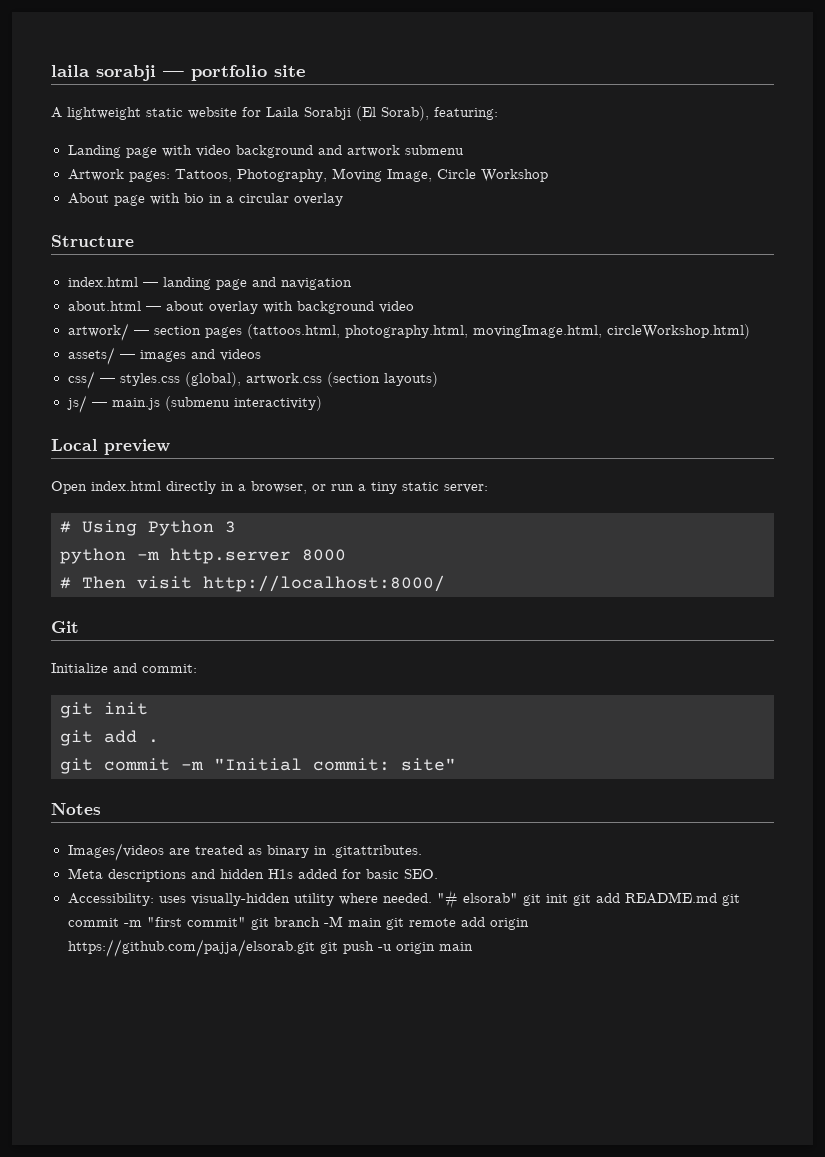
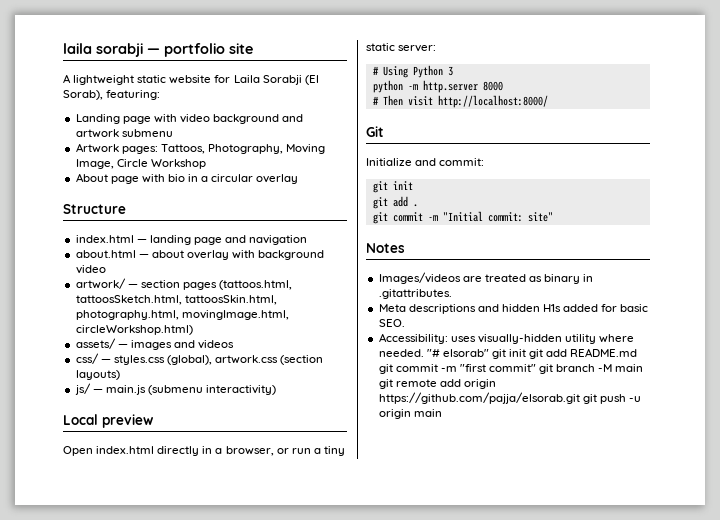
(340, 331) none -> [75,295,277,305] tattoosSketch.html, tattoosSkin.html,

